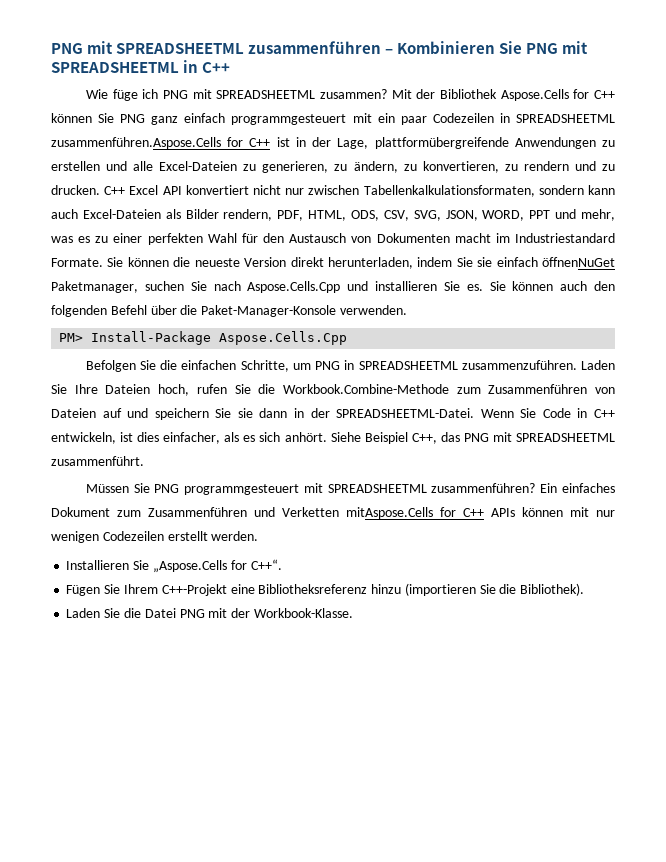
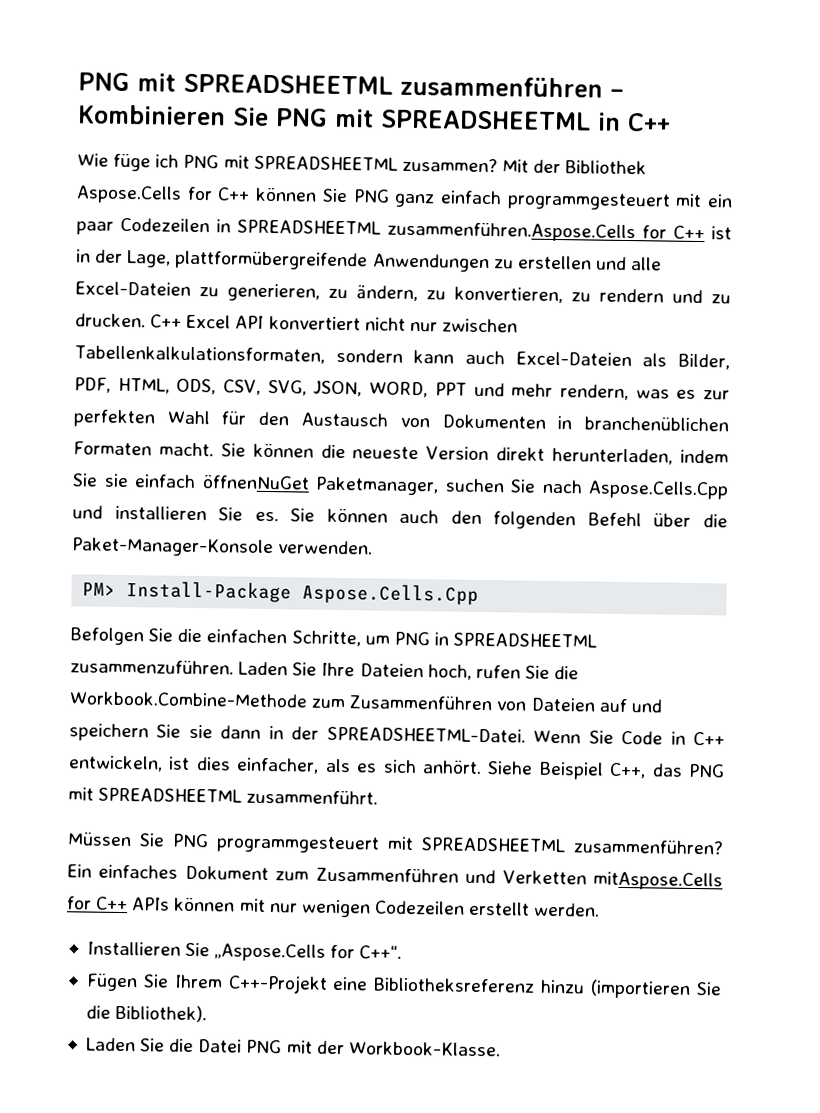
[185,209,273,221] Bilder rendern, -> [678,353,730,370] Bilder,
[580,209,615,221] [51,233,143,243] mehr, was es zu einer -> [511,383,730,401] mehr rendern, was es zur
[454,233,615,243] [51,258,103,267] macht im Industriestandard Formate. -> [557,416,729,432] [73,441,214,457] in branchenüblichen Formaten macht.

